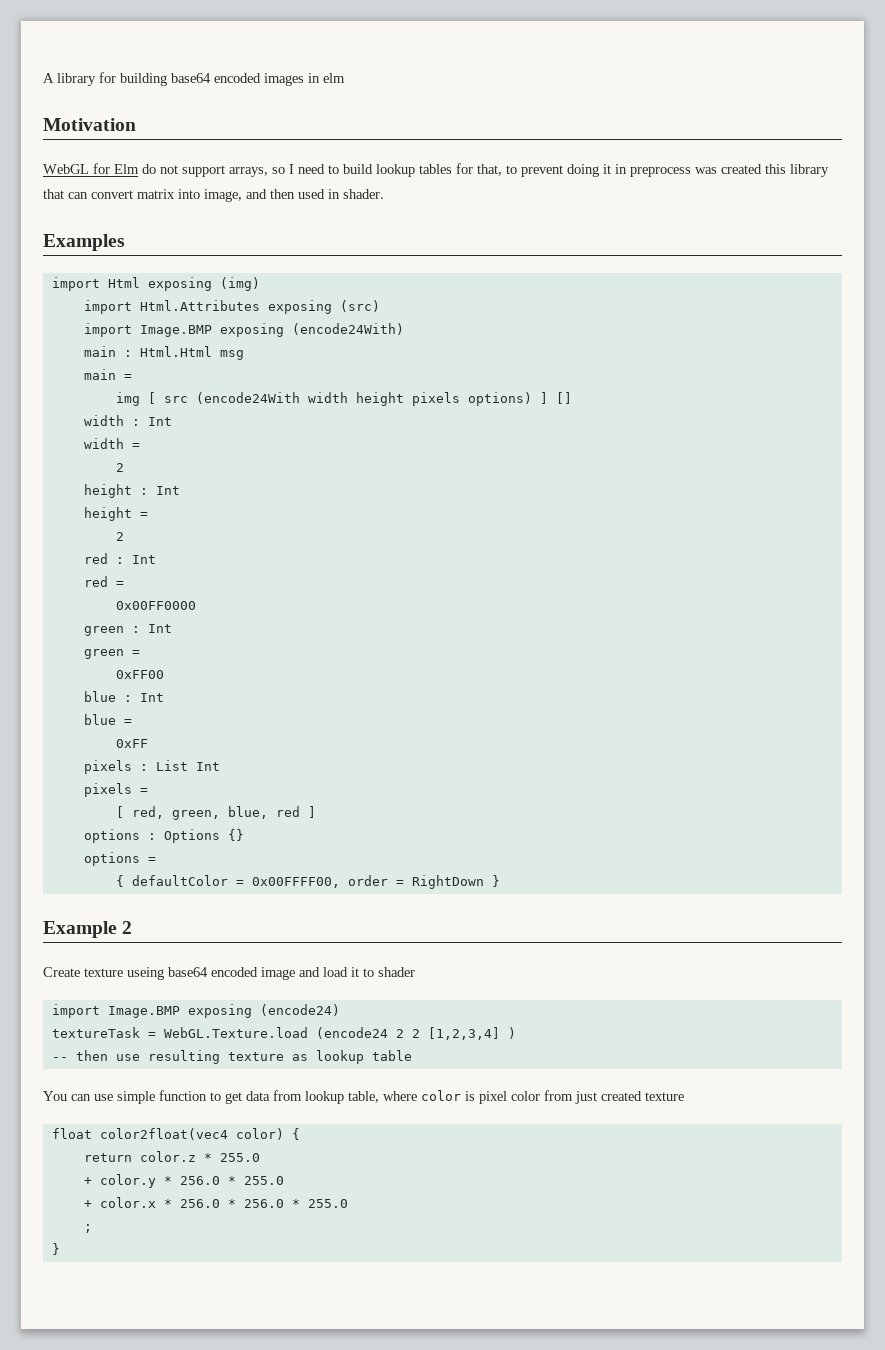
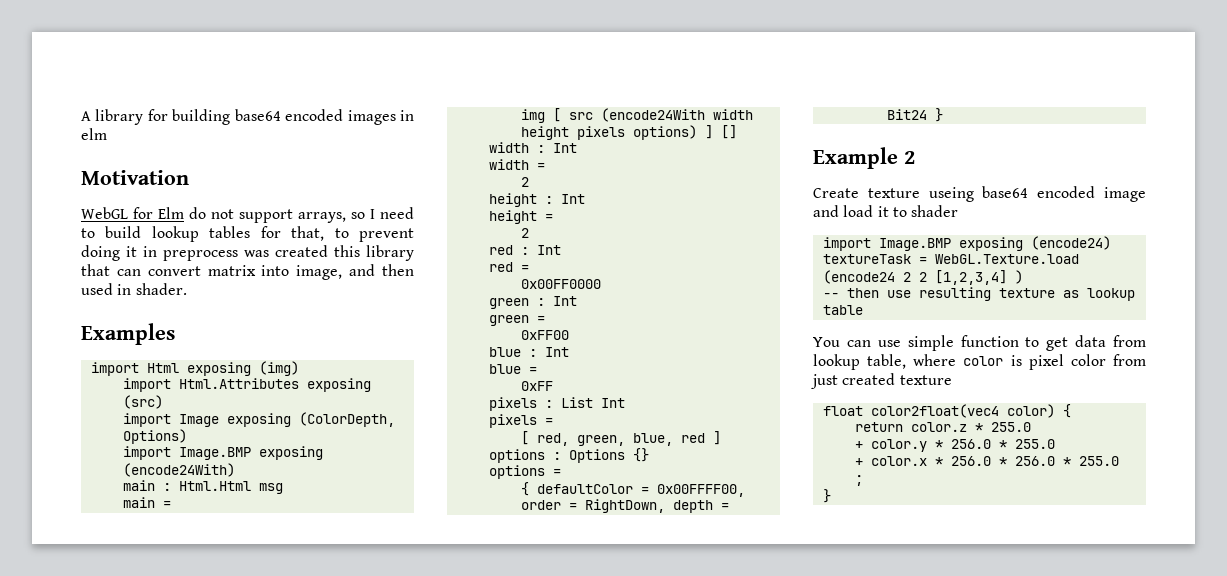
(380, 306) none -> [122,412,395,427] [122,429,187,444] // import Image exposing (ColorDepth, Options)
[411,875,484,889] RightDown -> [584,499,729,513] [886,109,927,120] RightDown, depth = Bit24

